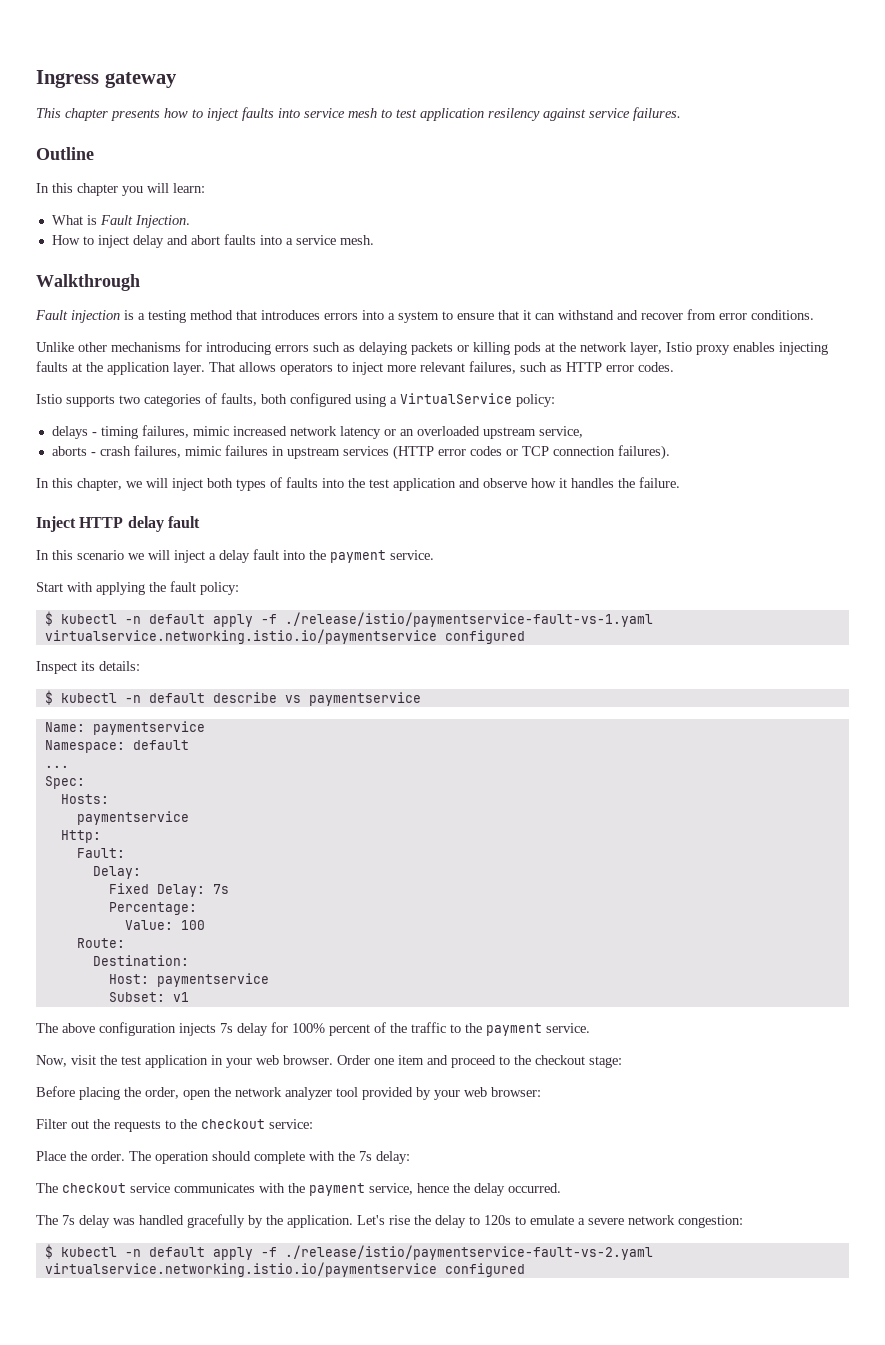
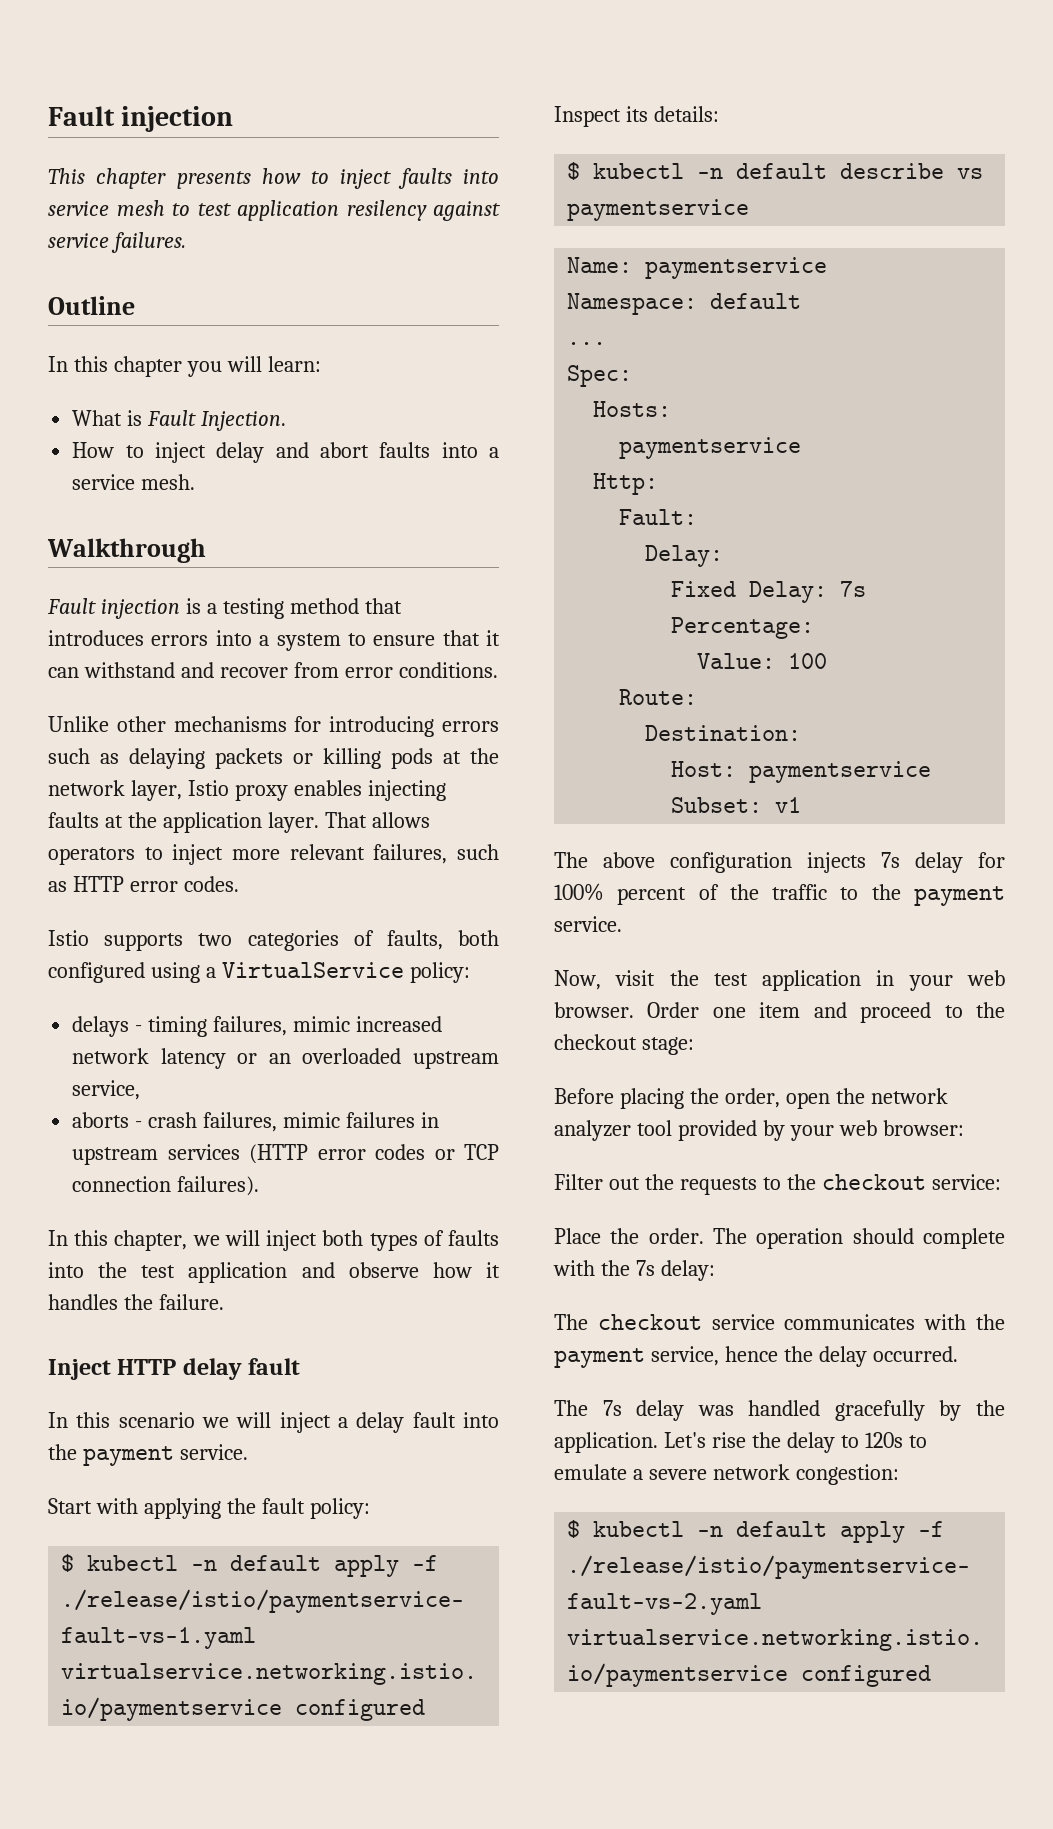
[36,70,177,88] Ingress gateway -> [48,106,234,132] Fault injection

